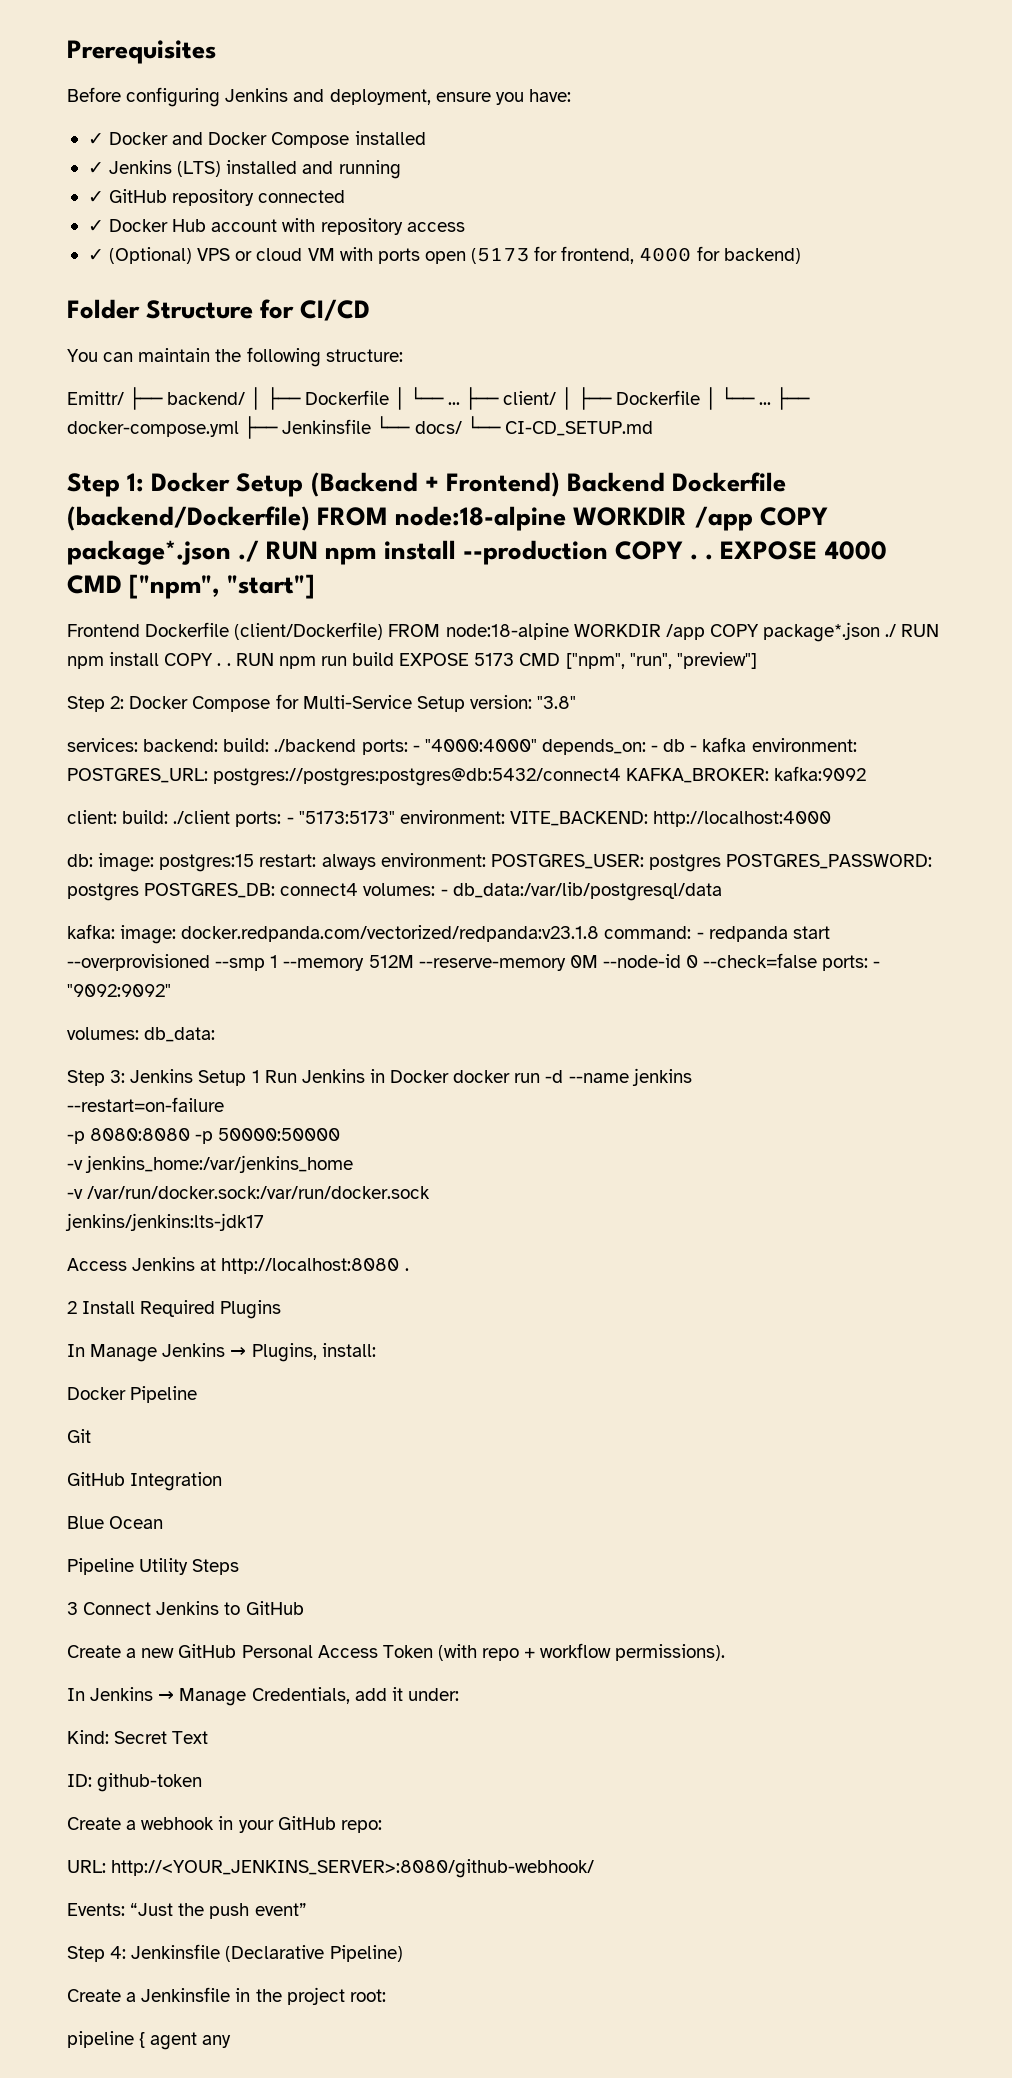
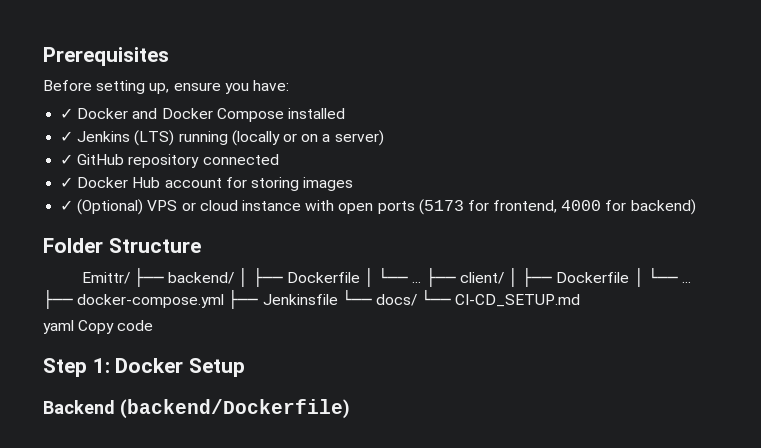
[126,87,431,107] configuring Jenkins and deployment, -> [96,80,170,94] setting up,
[226,160,334,174] installed and -> (175, 138) none
(401, 169) none -> [231,130,384,146] (locally or on a server)
[282,218,465,235] with repository access -> [225,177,354,191] for storing images
[307,247,466,264] VM with ports open -> [241,200,415,214] instance with open ports
[260,299,371,321] [67,347,403,367] for CI/CD // You can maintain the following structure: -> (201, 245) none
(653, 428) none -> [43,320,154,334] // yaml Copy code
[310,472,787,497] [67,506,828,531] [67,540,887,565] [67,574,316,599] [67,622,940,642] [67,652,757,669] [67,694,577,712] [67,737,857,755] [67,766,867,786] [67,810,832,827] [67,853,933,872] [67,882,722,901] [67,924,830,944] [67,953,881,971] [67,984,171,997] [67,1027,216,1042] [67,1068,692,1086] [67,1097,224,1112] [67,1128,341,1144] [67,1155,354,1173] [67,1186,431,1199] [65,1213,264,1231] [67,1257,409,1274] [67,1300,282,1319] [67,1343,376,1362] [67,1386,198,1403] [67,1429,91,1443] [67,1472,223,1491] [67,1516,164,1529] [67,1558,240,1575] [67,1601,304,1615] [67,1643,726,1661] [67,1687,459,1706] [67,1730,209,1744] [67,1773,203,1792] [67,1816,382,1833] [67,1859,595,1878] [67,1903,307,1919] [67,1944,403,1962] [67,1987,386,2005] [67,2031,232,2050] (Backend + Frontend) Backend Dockerfile (backend/Dockerfile) FROM node:18-alpine WORKDIR /app COPY package*.json ./ RUN npm install --production COPY . . EXPOSE 4000 CMD ["npm", "start"] // Frontend Dockerfile (client/Dockerfile) FROM node:18-alpine WORKDIR /app COPY package*.json ./ RUN npm install COPY . . RUN npm run build EXPOSE 5173 CMD ["npm", "run", "preview"] // Step 2: Docker Compose for Multi-Service Setup version: "3.8" // services: backend: build: ./backend ports: - "4000:4000" depends_on: - db - kafka environment: POSTGRES_URL: postgres://postgres:postgres@db:5432/connect4 KAFKA_BROKER: kafka:9092 // client: build: ./client ports: - "5173:5173" environment: VITE_BACKEND: http://localhost:4000 // db: image: postgres:15 restart: always environment: POSTGRES_USER: postgres POSTGRES_PASSWORD: postgres POSTGRES_DB: connect4 volumes: - db_data:/var/lib/postgresql/data // kafka: image: docker.redpanda.com/vectorized/redpanda:v23.1.8 command: - redpanda start --overprovisioned --smp 1 --memory 512M --reserve-memory 0M --node-id 0 --check=false ports: - "9092:9092" // volumes: db_data: // Step 3: Jenkins Setup 1 Run Jenkins in Docker docker run -d --name jenkins // --restart=on-failure // -p 8080:8080 -p 50000:50000 // -v jenkins_home:/var/jenkins_home // -v /var/run/docker.sock:/var/run/docker.sock // jenkins/jenkins:lts-jdk17 // Access Jenkins at http://localhost:8080 . // 2 Install Required Plugins // In Manage Jenkins → Plugins, install: // Docker Pipeline // Git // GitHub Integration // Blue Ocean // Pipeline Utility Steps // 3 Connect Jenkins to GitHub // Create a new GitHub Personal Access Token (with repo + workflow permissions). // In Jenkins → Manage Credentials, add it under: // Kind: Secret Text // ID: github-token // Create a webhook in your GitHub repo: // URL: http://<YOUR_JENKINS_SERVER>:8080/github-webhook/ // Events: “Just the push event” // Step 4: Jenkinsfile (Declarative Pipeline) // Create a Jenkinsfile in the project root: // pipeline { agent any -> [43,399,350,419] // Backend (backend/Dockerfile)

